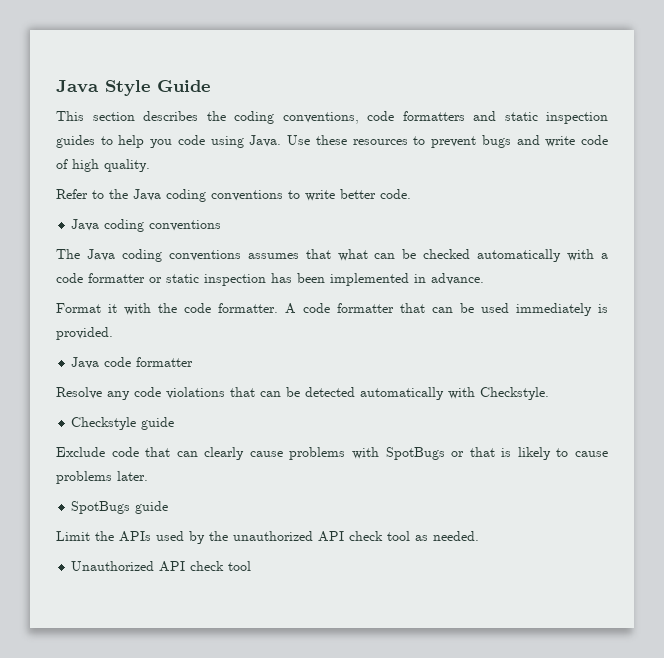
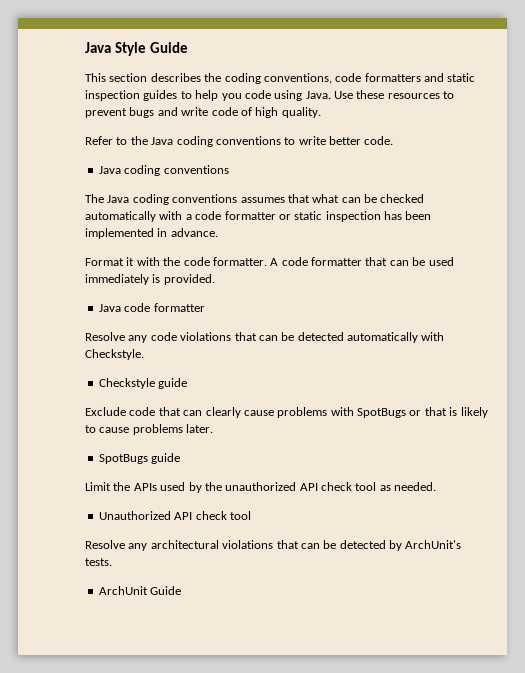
(252, 566) none -> [85,540,462,551] [85,558,112,566] [98,586,182,595] // Resolve any architectural violations that can be detected by ArchUnit's tests. // ArchUnit Guide

